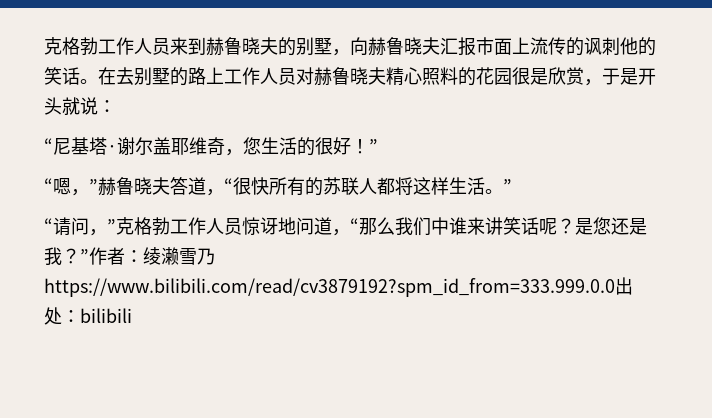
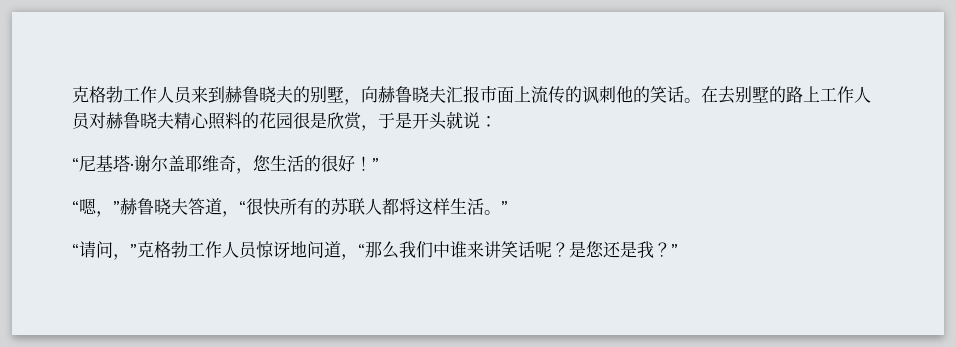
[89,247,215,265] [44,277,633,297] [44,307,132,325] 作者：绫濑雪乃https://www.bilibili.com/read/cv3879192?spm_id_from=333.999.0.0出处：bilibili -> (678, 250) none

